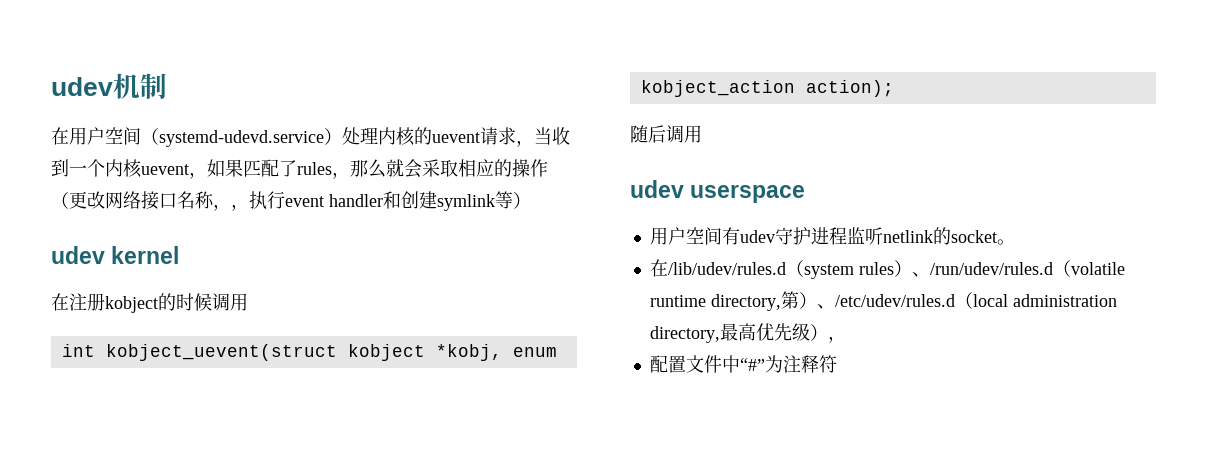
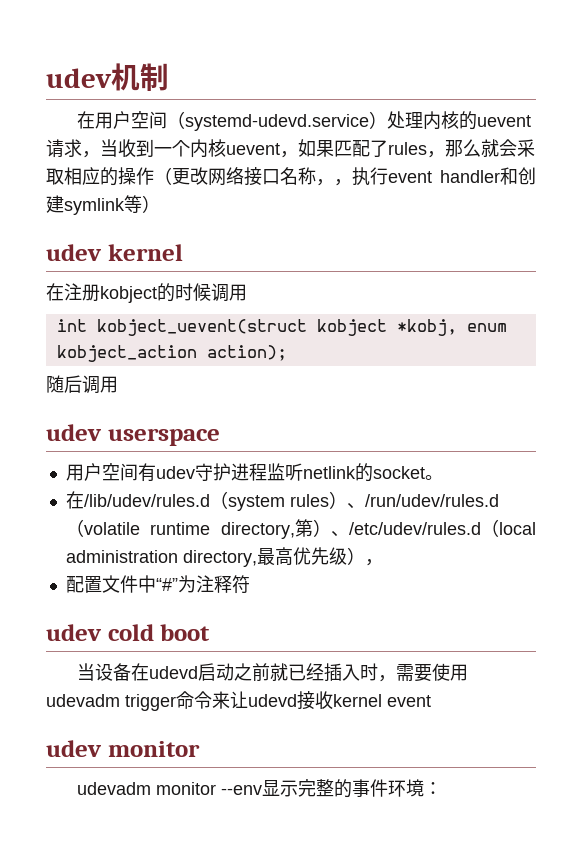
(837, 364) none -> [46,624,211,641] [76,663,468,682] [46,691,431,711] [46,740,200,757] [76,779,442,798] // udev cold boot // 当设备在udevd启动之前就已经插入时，需要使用udevadm trigger命令来让udevd接收kernel event // udev monitor // udevadm monitor --env显示完整的事件环境：

